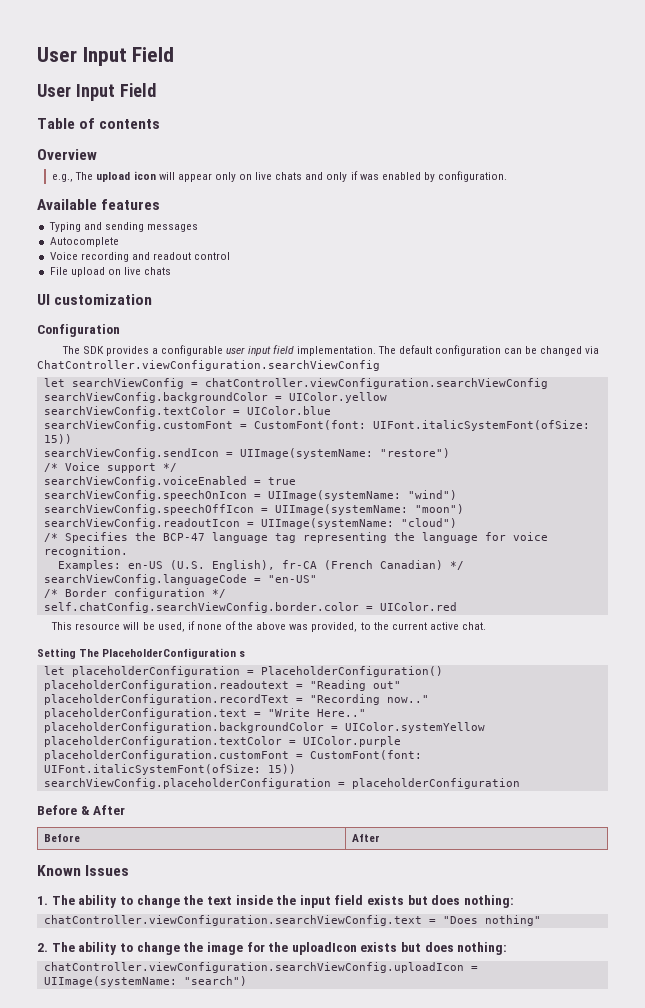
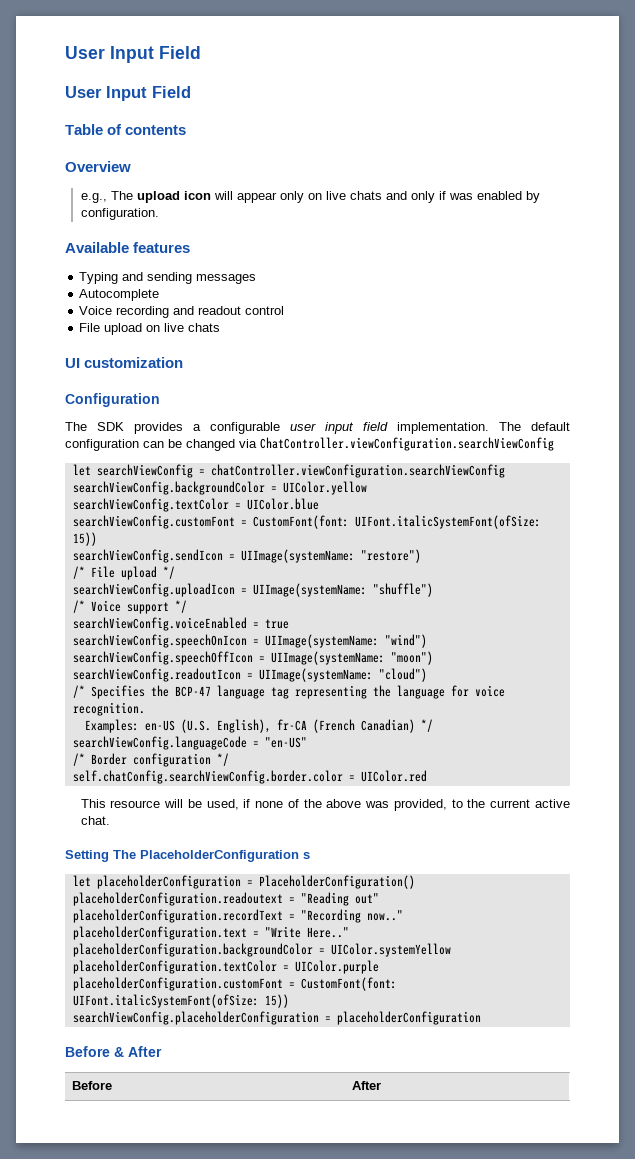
(450, 453) none -> [72,566,175,580] [72,583,433,597] // /* File upload */ // searchViewConfig.uploadIcon = UIImage(systemName: "shuffle")
[37,865,130,876] [37,895,515,908] [43,915,541,926] [37,942,508,955] [43,962,478,973] [43,976,247,987] // Known Issues // 1. The ability to change the text inside the input field exists but does nothing: // chatController.viewConfiguration.searchViewConfig.text = "Does nothing" // 2. The ability to change the image for the uploadIcon exists but does nothing: // chatController.viewConfiguration.searchViewConfig.uploadIcon = UIImage(systemName: "search") -> (381, 1085) none

